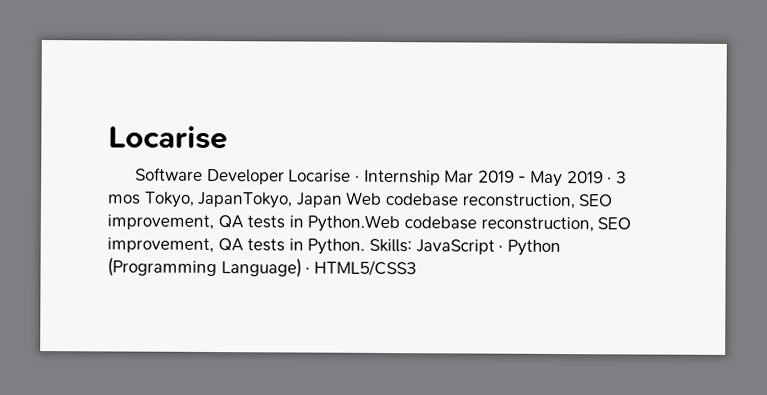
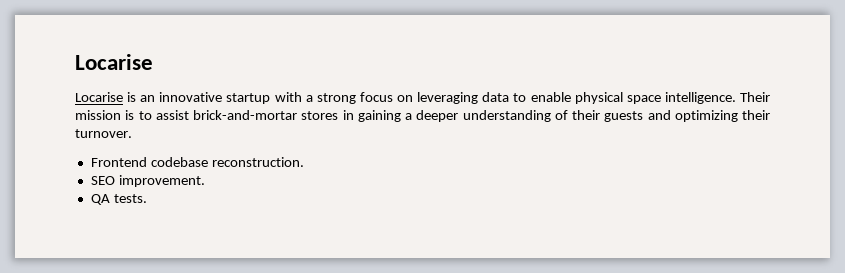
[135,167,627,188] [107,191,614,210] [107,214,632,233] [107,237,561,257] [107,257,417,278] Software Developer Locarise · Internship Mar 2019 - May 2019 · 3 mos Tokyo, JapanTokyo, Japan Web codebase reconstruction, SEO improvement, QA tests in Python.Web codebase reconstruction, SEO improvement, QA tests in Python. Skills: JavaScript · Python (Programming Language) · HTML5/CSS3 -> [75,92,771,104] [75,110,770,122] [75,129,132,138] [90,157,304,167] [90,175,205,187] [90,194,147,205] Locarise is an innovative startup with a strong focus on leveraging data to enable physical space intelligence. Their mission is to assist brick-and-mortar stores in gaining a deeper understanding of their guests and optimizing their turnover. // Frontend codebase reconstruction. // SEO improvement. // QA tests.

